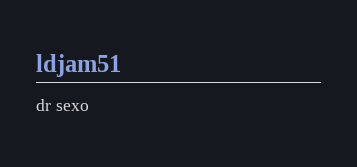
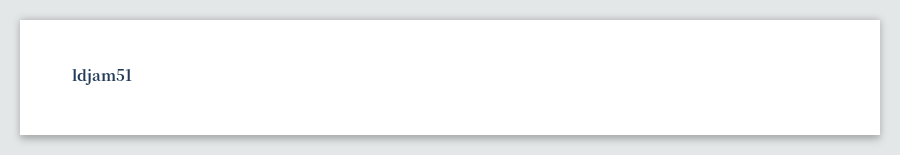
[36,99,89,111] // dr sexo -> (132, 76) none

